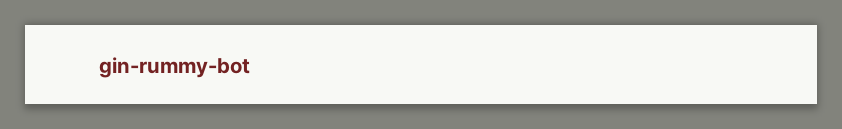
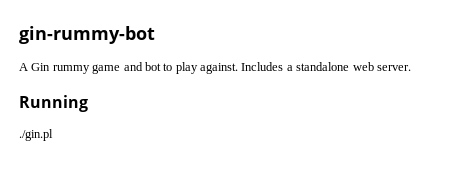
(250, 67) none -> [19,62,411,74] [19,95,88,112] [19,129,53,141] // A Gin rummy game and bot to play against. Includes a standalone web server. // Running // ./gin.pl

